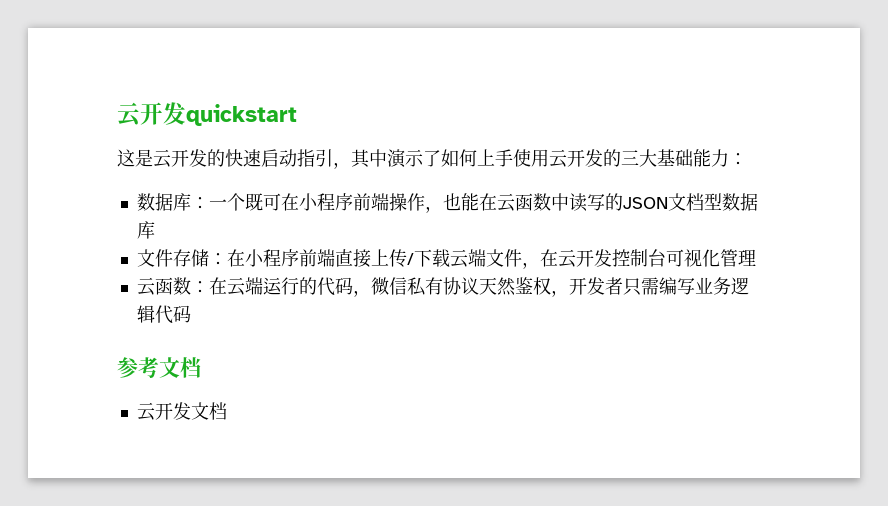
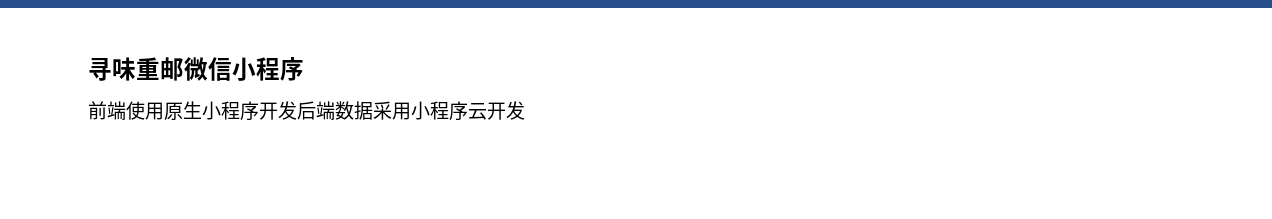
[117,102,297,127] [117,149,747,169] [136,193,758,213] [136,221,155,239] [136,249,756,269] [136,277,749,297] [136,305,191,324] [117,357,201,378] [136,402,227,421] 云开发quickstart // 这是云开发的快速启动指引，其中演示了如何上手使用云开发的三大基础能力： // 数据库：一个既可在小程序前端操作，也能在云函数中读写的JSON文档型数据库 // 文件存储：在小程序前端直接上传/下载云端文件，在云开发控制台可视化管理 // 云函数：在云端运行的代码，微信私有协议天然鉴权，开发者只需编写业务逻辑代码 // 参考文档 // 云开发文档 -> [88,57,304,81] [88,101,525,121] 寻味重邮微信小程序 // 前端使用原生小程序开发后端数据采用小程序云开发

